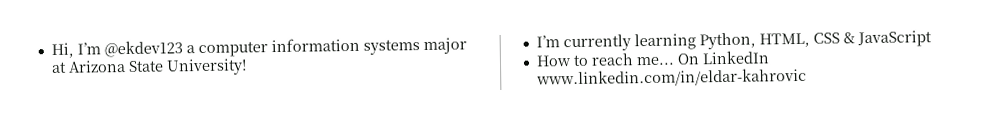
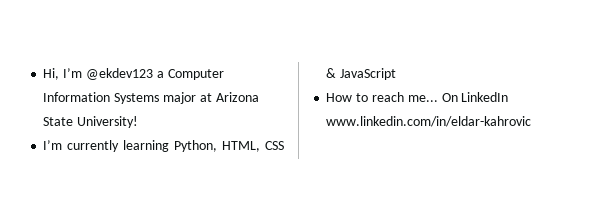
[197,37,420,58] computer information systems -> [167,69,224,80] [43,92,160,104] Computer Information Systems

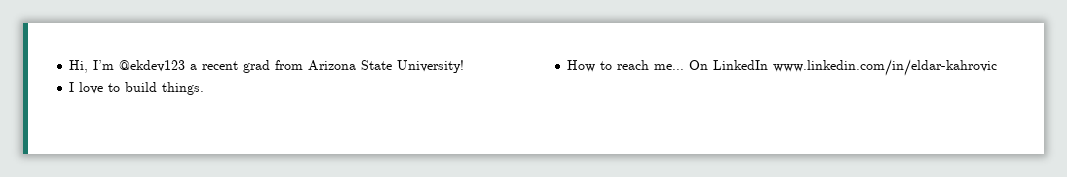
[167,69,224,80] [43,92,259,104] [43,116,139,128] [43,140,284,152] [326,68,397,80] Computer Information Systems major at Arizona State University! // I’m currently learning Python, HTML, CSS & JavaScript -> [202,60,465,73] [69,82,205,95] recent grad from Arizona State University! // I love to build things.

